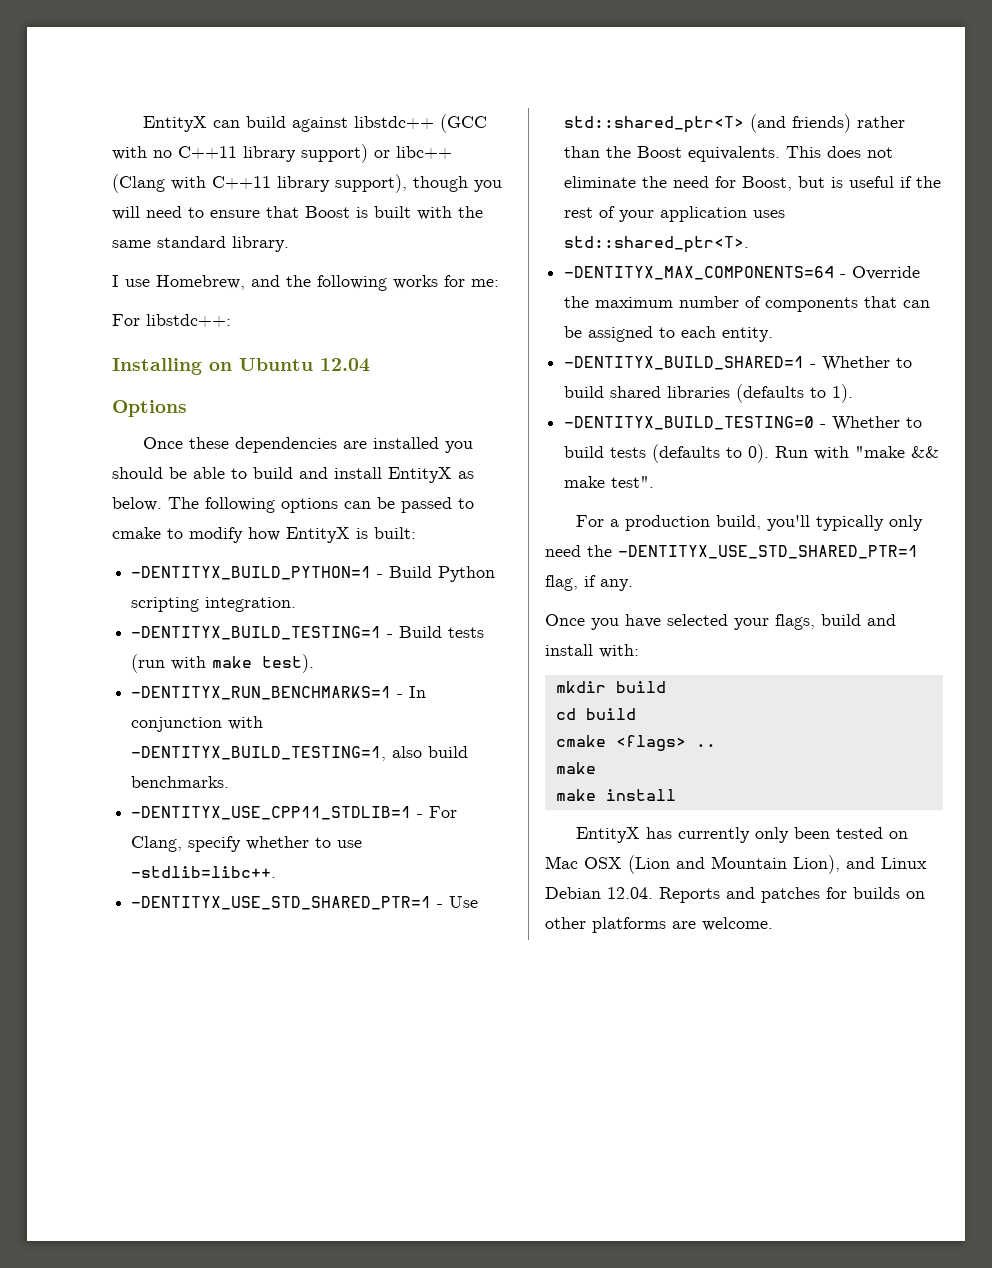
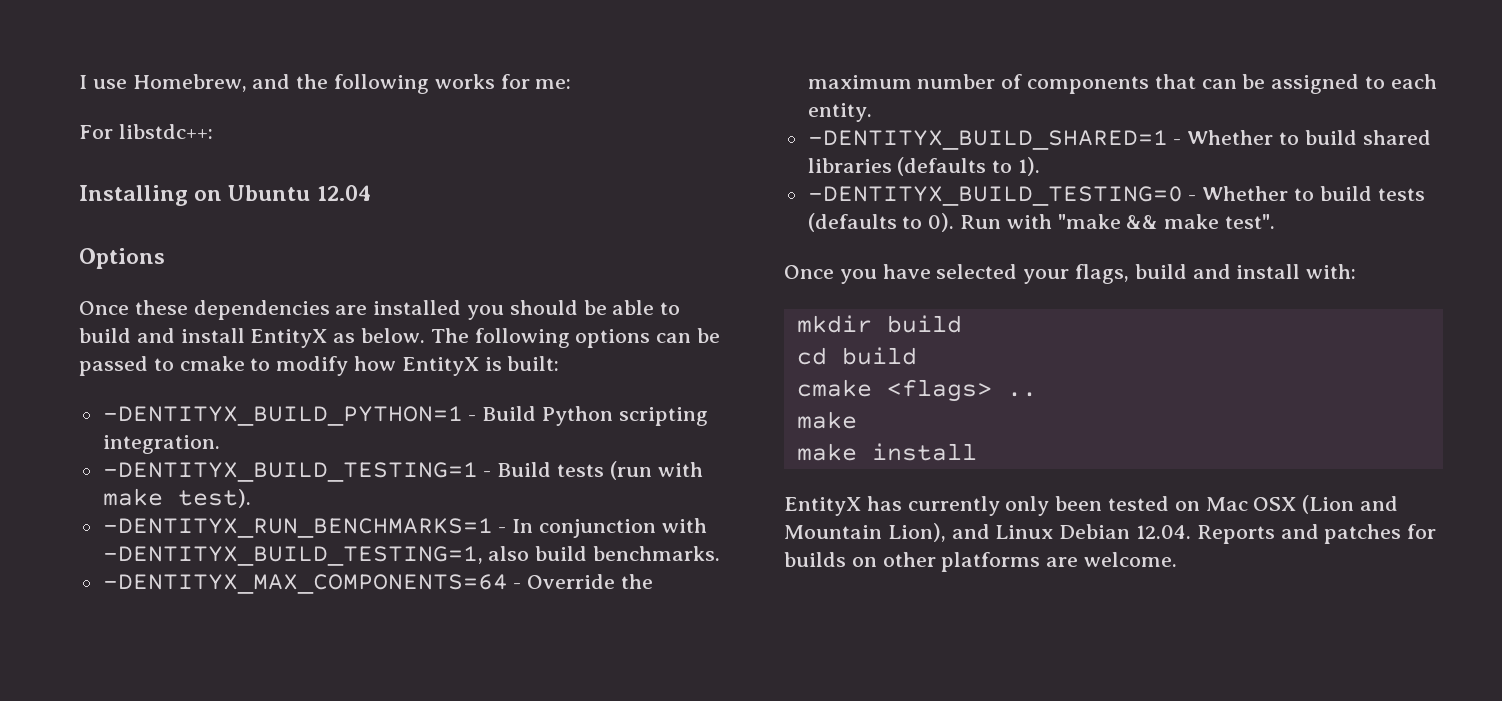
[143,114,488,133] [112,144,452,163] [112,174,502,193] [112,206,483,220] [112,236,289,252] EntityX can build against libstdc++ (GCC with no C++11 library support) or libc++ (Clang with C++11 library support), though you will need to ensure that Boost is built with the same standard library. // -> (79, 82) none
[131,806,458,820] [131,836,363,852] [131,866,277,878] [131,896,479,910] [564,114,906,133] [564,146,894,162] [564,176,942,191] [564,206,786,222] [564,236,750,253] // -DENTITYX_USE_CPP11_STDLIB=1 - For Clang, specify whether to use -stdlib=libc++. // -DENTITYX_USE_STD_SHARED_PTR=1 - Use std::shared_ptr<T> (and friends) rather than the Boost equivalents. This does not eliminate the need for Boost, but is useful if the rest of your application uses std::shared_ptr<T>. -> (721, 553) none
[576,515,924,531] [545,545,918,559] [545,575,633,591] // For a production build, you'll typically only need the -DENTITYX_USE_STD_SHARED_PTR=1 flag, if any. -> (1276, 221) none

